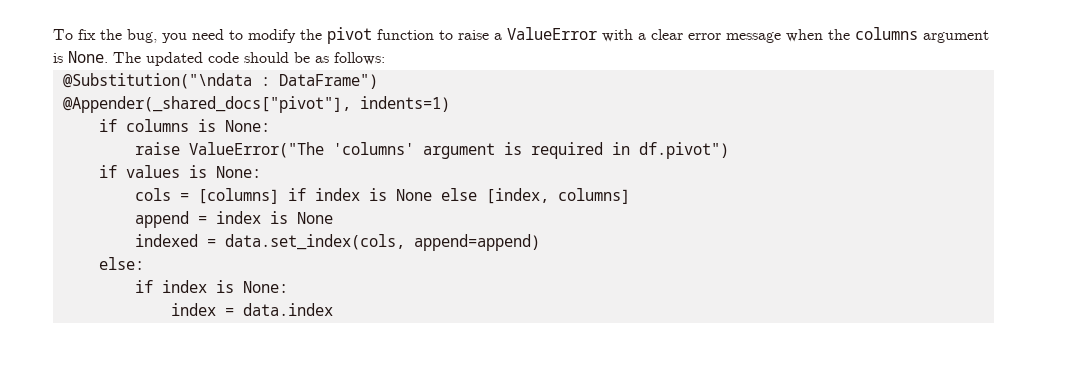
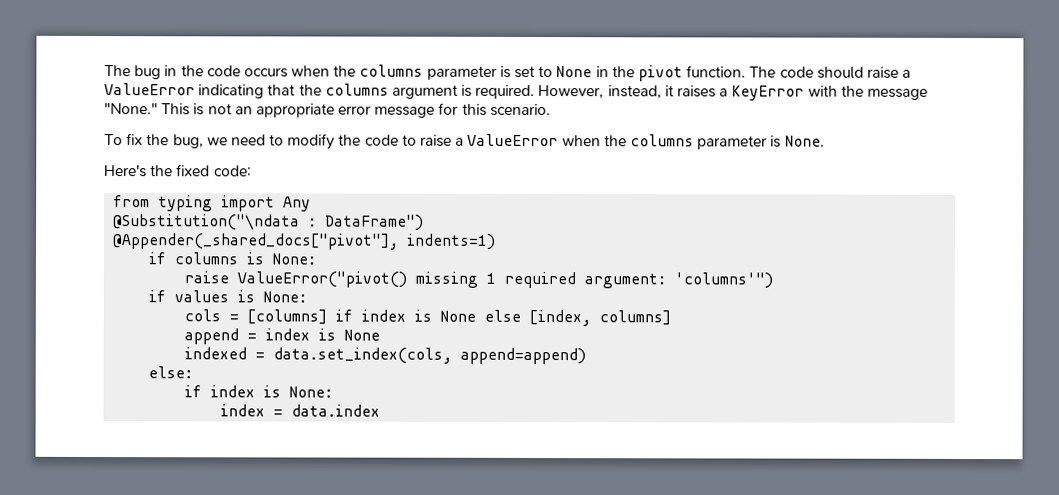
(53, 34) none -> [104,64,912,82] [104,83,928,101] [104,102,551,118] The bug in the code occurs when the columns parameter is set to None in the pivot function. The code should raise a ValueError indicating that the columns argument is required. However, instead, it raises a KeyError with the message "None." This is not an appropriate error message for this scenario. //
[162,33,187,43] you -> [206,137,228,146] we
[327,27,434,44] pivot function -> [364,134,399,146] code
[602,27,989,43] with a clear error message when the columns argument -> [561,134,768,150] when the columns parameter
[113,52,385,66] The updated code should be as follows: -> [104,164,252,178] [113,195,312,212] // Here's the fixed code: // from typing import Any
[188,142,729,159] ValueError("The 'columns' argument is required in df.pivot") -> [237,271,774,289] ValueError("pivot() missing 1 required argument: 'columns'")

